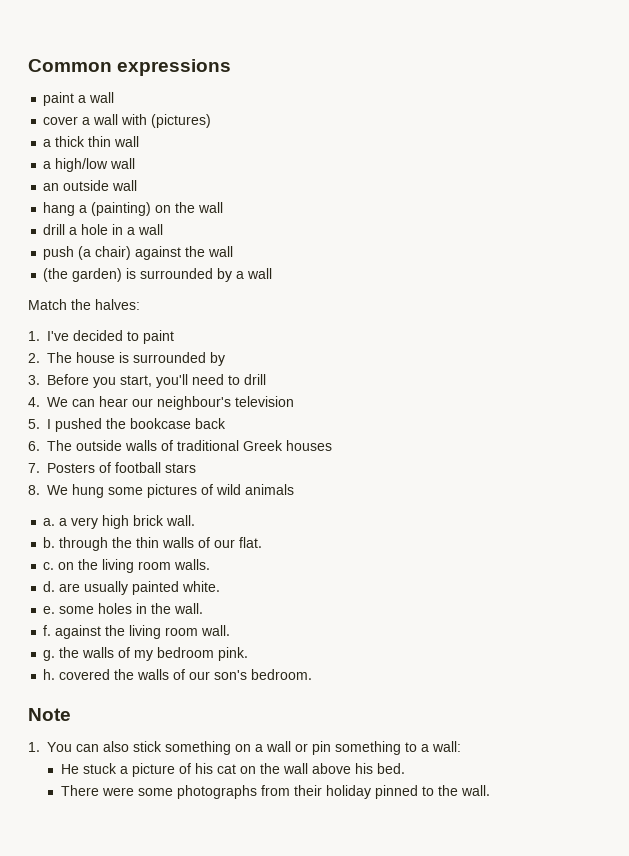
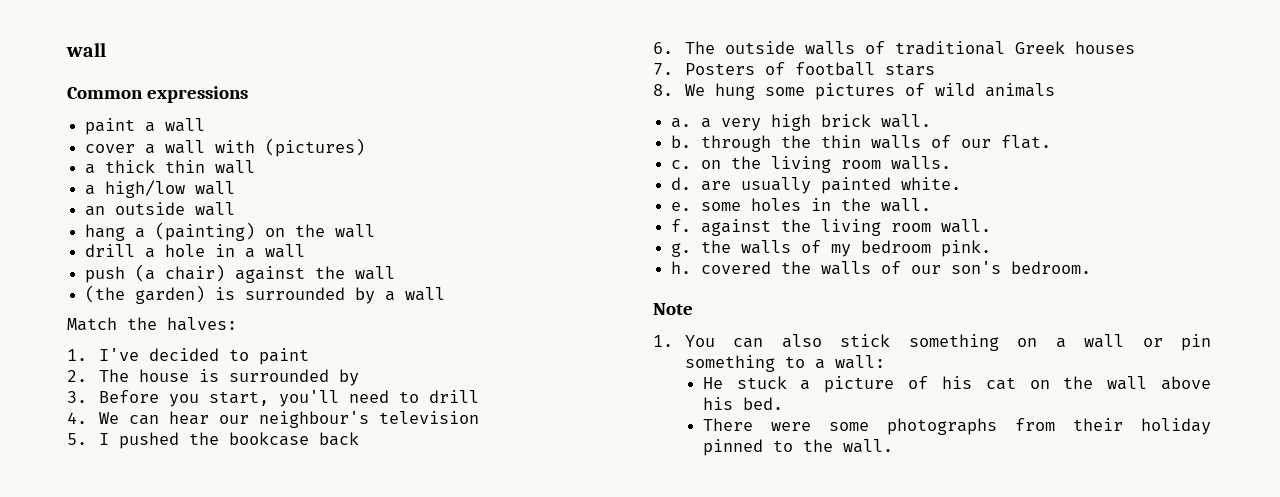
(28, 65) none -> [66,42,106,57] wall //

